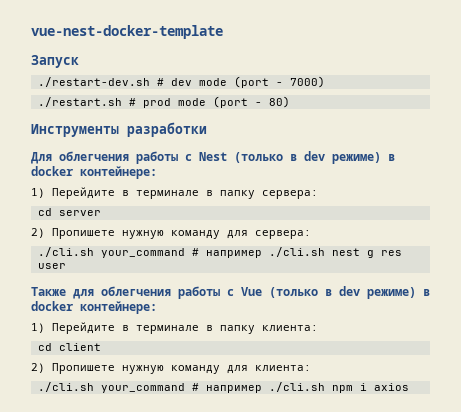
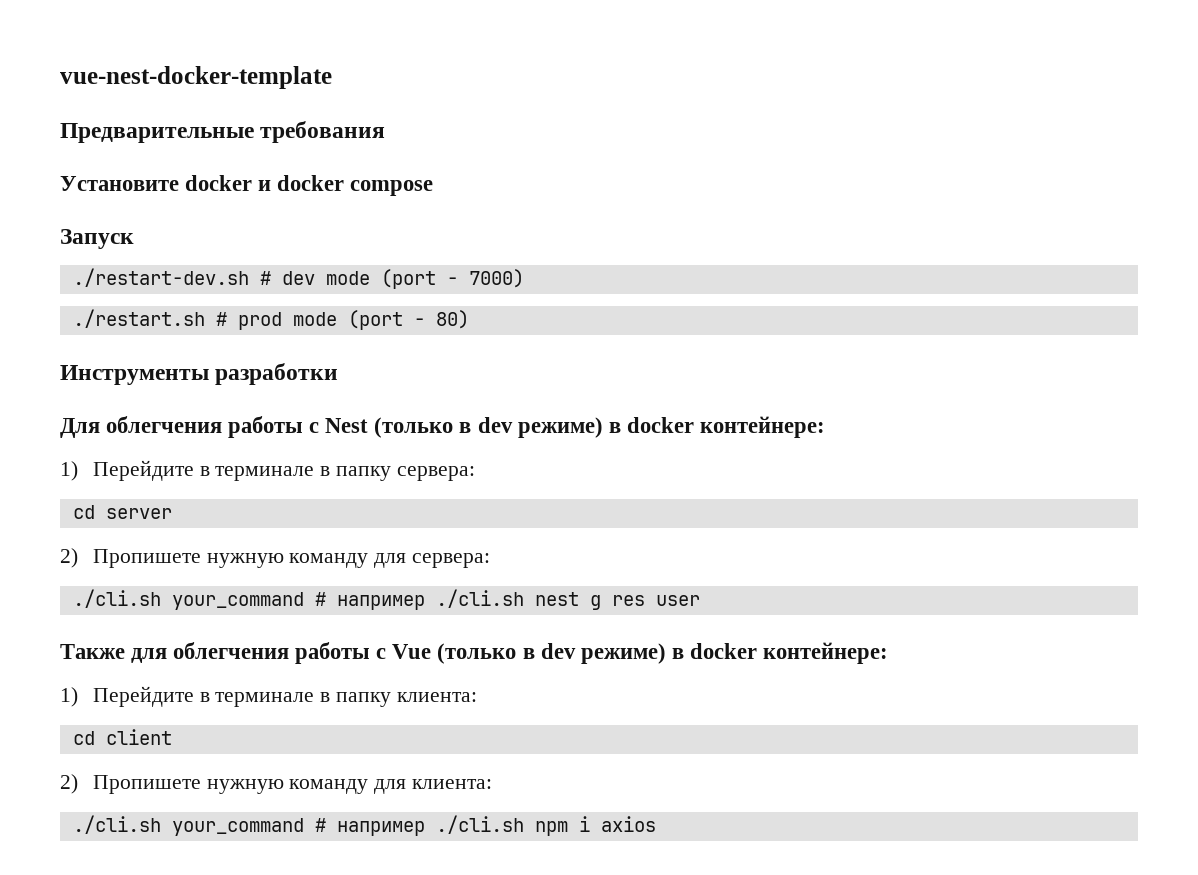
(223, 32) none -> [60,121,386,143] [60,175,434,196] // Предварительные требования // Установите docker и docker compose

